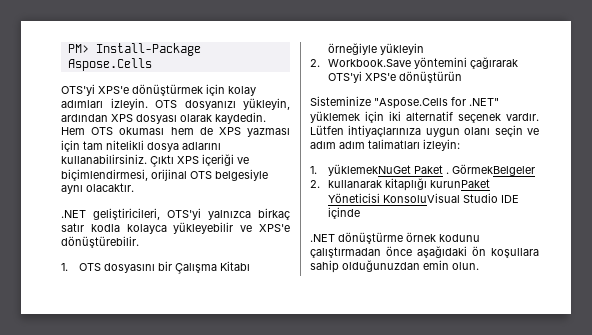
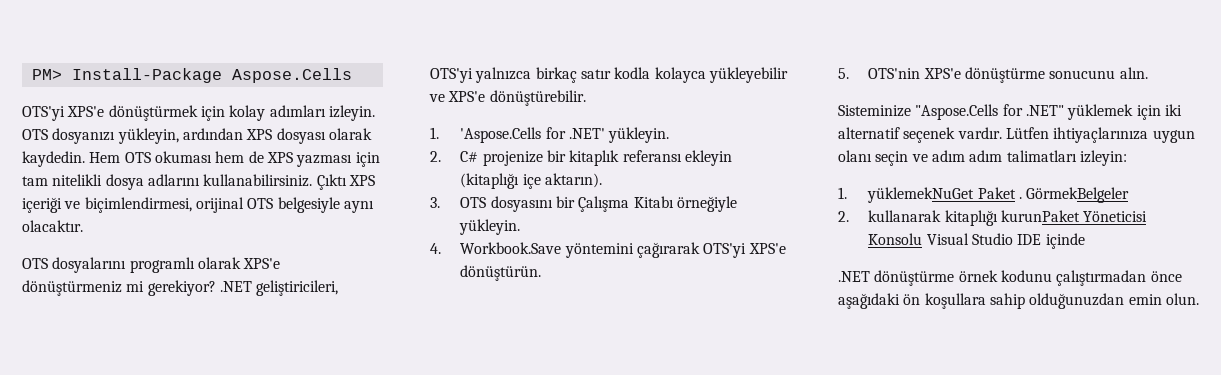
(134, 187) none -> [22,257,281,273] [22,280,216,296] OTS dosyalarını programlı olarak XPS'e dönüştürmeniz mi gerekiyor?
(68, 267) none -> [460,127,670,143] [430,150,733,166] [460,173,603,189] [430,197,440,208] 'Aspose.Cells for .NET' yükleyin. // 2. C# projenize bir kitaplık referansı ekleyin (kitaplığı içe aktarın). // 3.
[379,43,424,55] [310,59,320,67] yükleyin // 2. -> [459,219,521,235] [430,243,441,254] yükleyin. // 4.
[398,71,462,83] dönüştürün -> [460,265,542,281] [838,67,1148,83] dönüştürün. // 5. OTS'nin XPS'e dönüştürme sonucunu alın.
[382,193,460,203] KonsoluVisual -> [868,233,969,245] Konsolu Visual

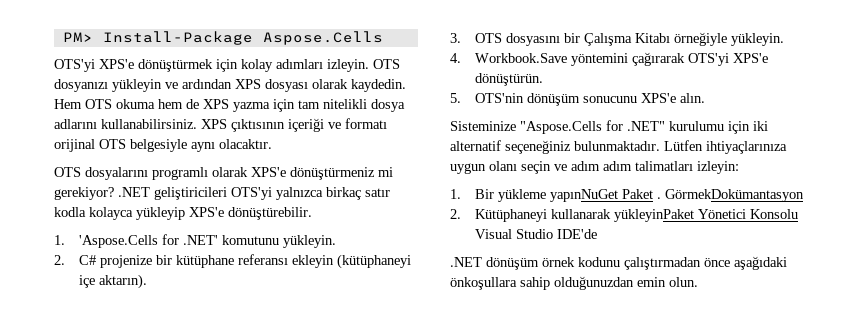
[117,128,179,144] yükleyin, -> [112,79,178,92] yükleyin ve
[154,151,212,163] okuması -> [116,99,155,109] okuma
[296,154,353,167] yazması -> [233,102,270,112] yazma
[316,174,375,190] Çıktı XPS -> [201,119,285,132] XPS çıktısının
[84,197,192,213] biçimlendirmesi, -> [345,118,387,129] formatı
[256,280,339,296] geliştiricileri, -> [154,187,227,200] geliştiricileri
[708,67,788,83] [429,94,445,102] yükleyebilir ve -> [136,207,185,220] yükleyip
(606, 133) none -> [222,235,280,245] komutunu
[569,150,620,166] kitaplık -> [176,255,235,268] kütüphane
[460,173,520,189] (kitaplığı -> [337,254,412,269] (kütüphaneyi
[923,67,1116,83] XPS'e dönüştürme sonucunu -> [527,93,677,106] dönüşüm sonucunu XPS'e
[1067,104,1134,120] yüklemek -> [669,121,724,131] kurulumu
[903,127,1002,143] seçenek vardır. -> [505,140,660,154] seçeneğiniz bulunmaktadır.
[867,187,975,203] yüklemekNuGet -> [475,189,619,202] Bir yükleme yapınNuGet
[1026,187,1130,203] [838,210,1148,226] GörmekBelgeler // 2. kullanarak kitaplığı kurunPaket Yöneticisi -> [665,189,805,202] [450,209,747,222] GörmekDokümantasyon // 2. Kütüphaneyi kullanarak yükleyinPaket Yönetici
[1017,233,1085,249] [838,270,955,286] IDE içinde // .NET dönüştürme -> [557,229,598,239] [450,257,539,270] IDE'de // .NET dönüşüm
[903,293,986,309] ön koşullara -> [450,277,517,290] önkoşullara

